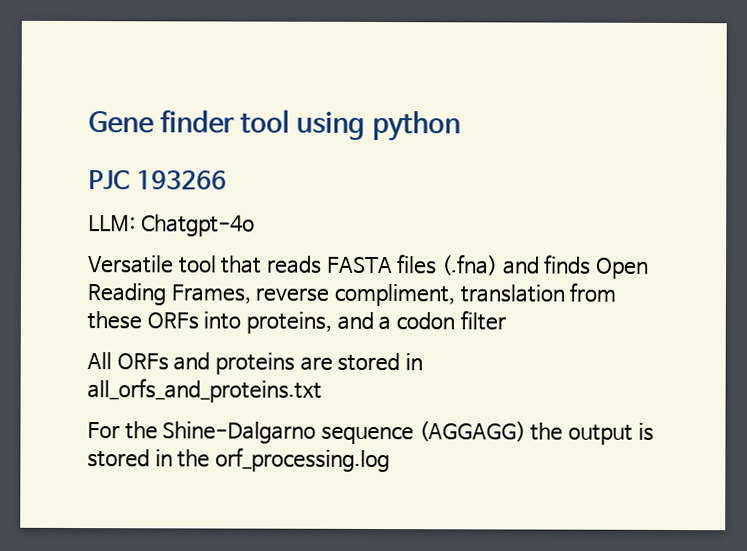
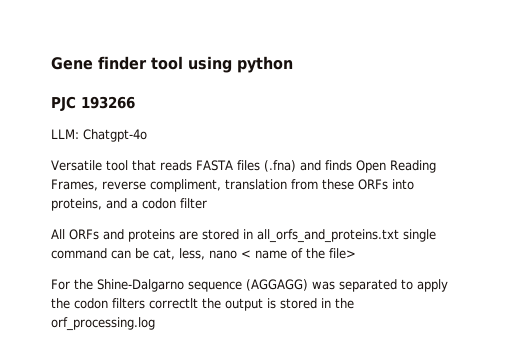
(322, 390) none -> [403,229,436,242] [51,248,356,260] single command can be cat, less, nano < name of the file>
(526, 431) none -> [312,279,448,292] [51,298,198,309] was separated to apply the codon filters correctlt

